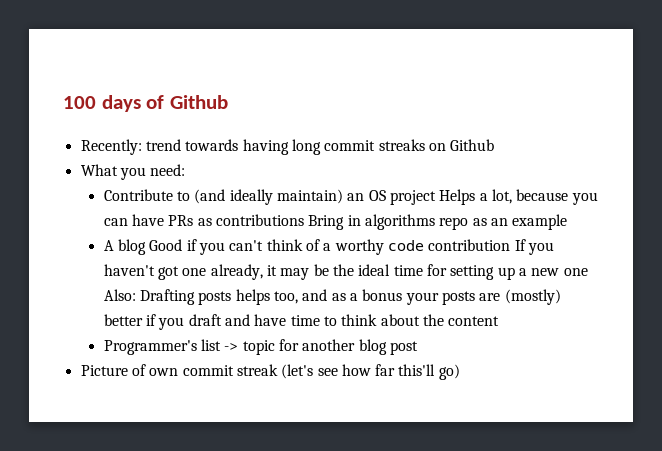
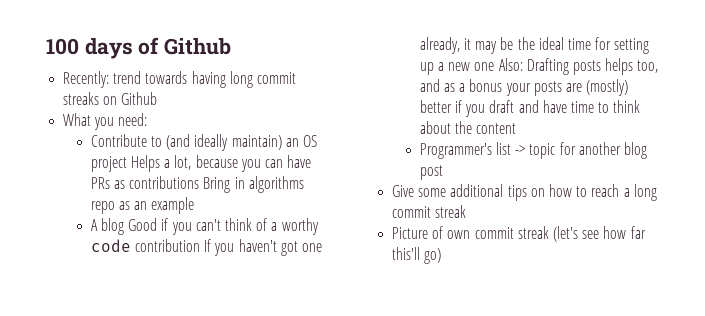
(419, 348) none -> [392,184,657,201] [392,205,467,218] // Give some additional tips on how to reach a long commit streak

